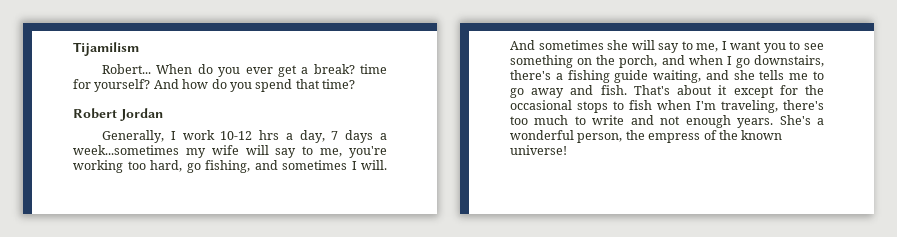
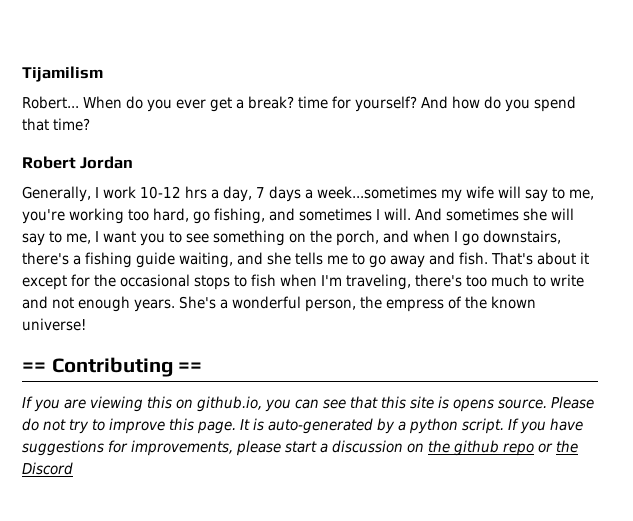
(567, 150) none -> [22,357,203,377] [22,396,594,412] [22,418,583,434] [22,440,578,456] [22,462,73,475] // == Contributing == // If you are viewing this on github.io, you can see that this site is opens source. Please do not try to improve this page. It is auto-generated by a python script. If you have suggestions for improvements, please start a discussion on the github repo or the Discord

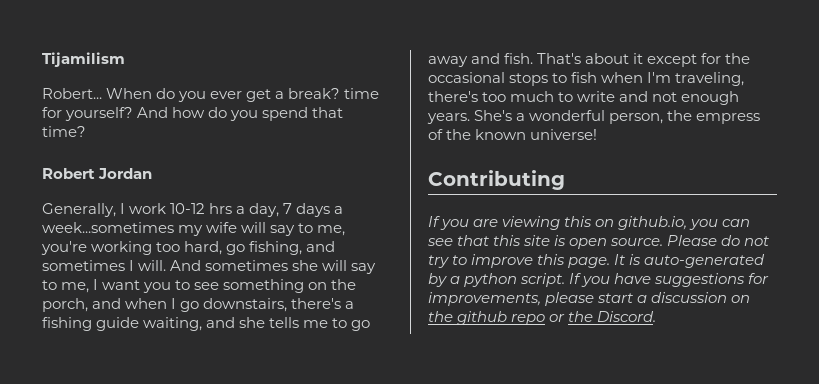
[22,362,46,372] == -> (598, 134) none
[178,362,203,372] == -> (565, 180) none
[453,399,494,412] opens -> [569,238,608,249] open
[22,462,73,475] Discord -> [597,311,657,322] Discord.

